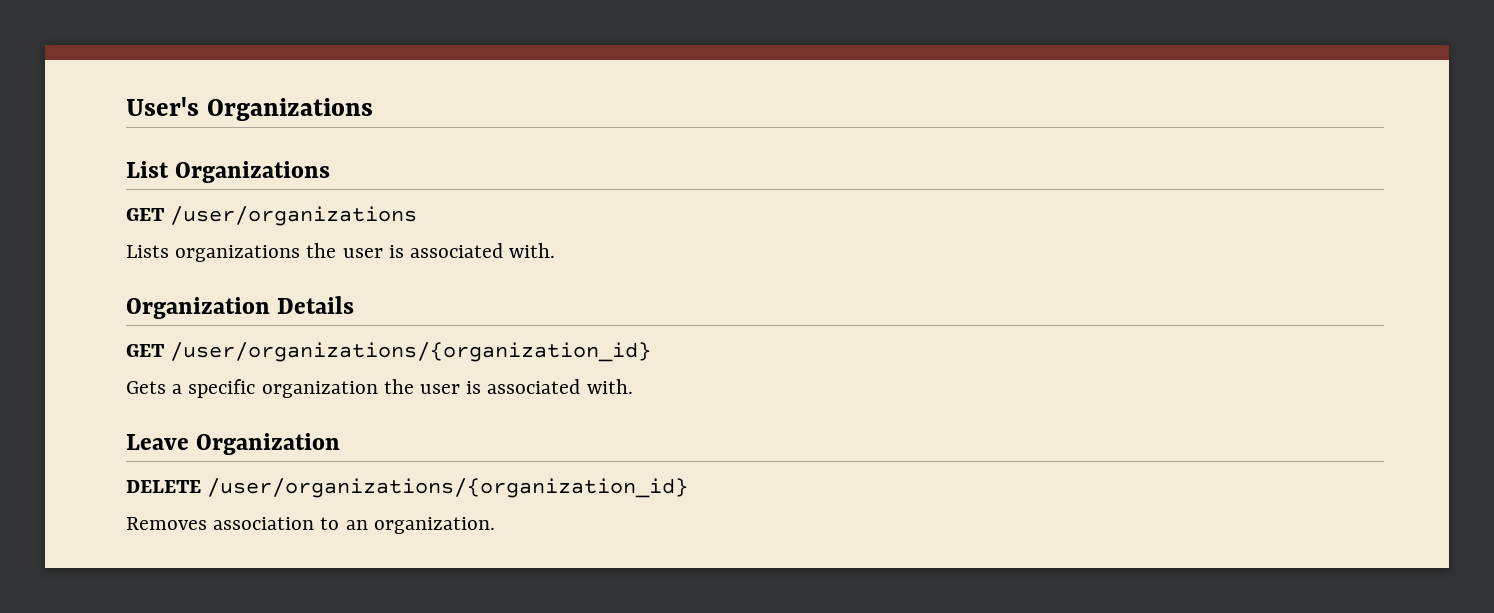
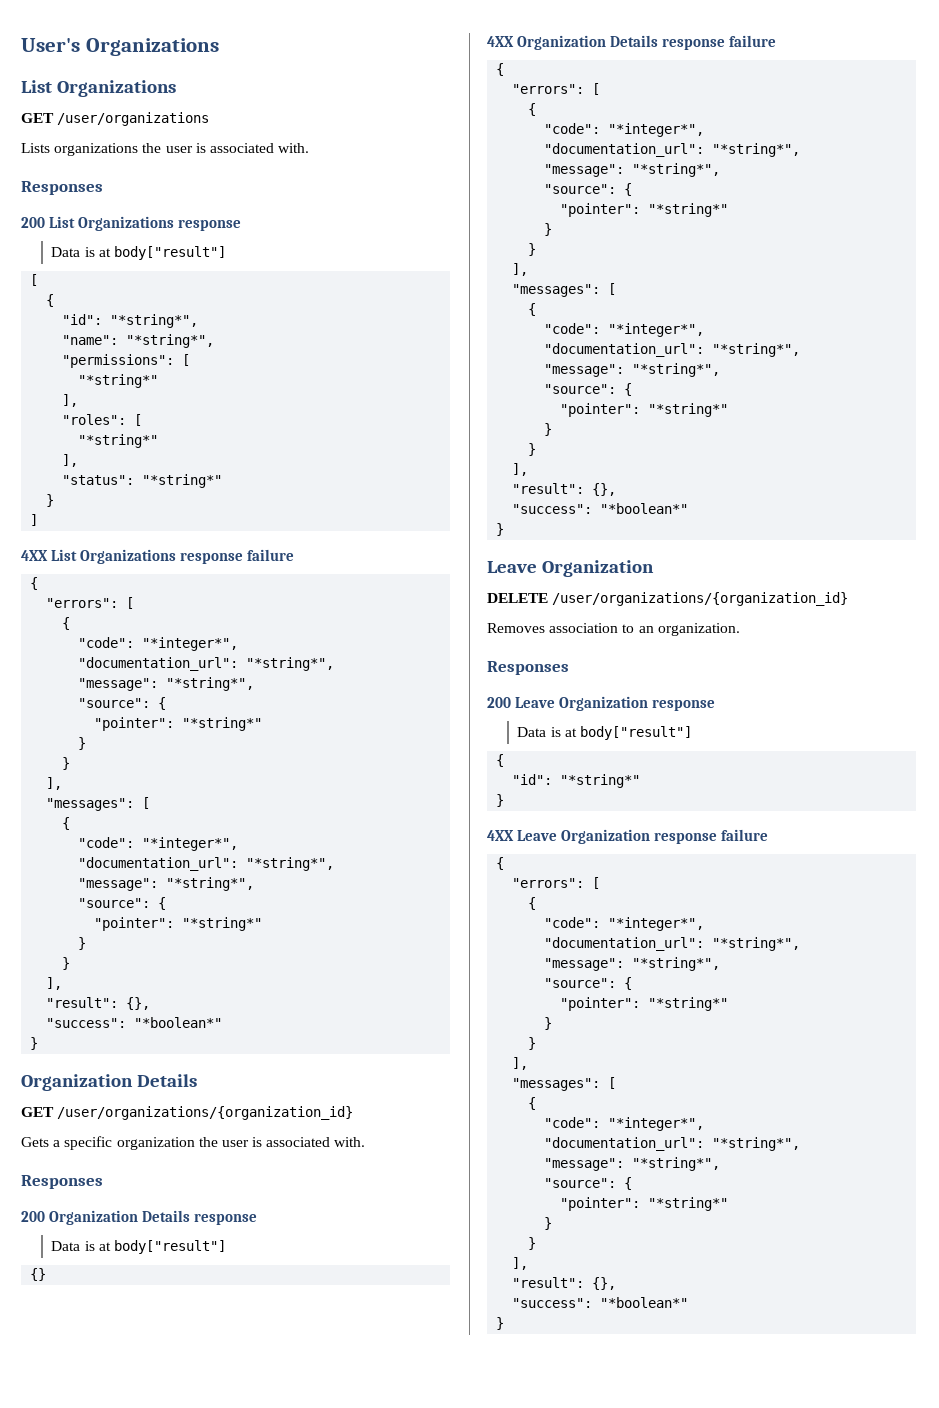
(556, 250) none -> [21,181,103,195] [21,216,242,231] [51,246,227,260] [30,274,39,286] [46,294,55,307] [62,314,199,328] [62,334,215,348] [62,354,191,368] [78,374,159,388] [62,394,79,407] [62,414,143,426] [78,434,159,448] [62,454,79,467] [62,474,223,488] [46,494,55,507] [30,514,39,526] [21,549,295,564] [30,577,39,590] [46,597,135,609] [62,617,71,630] [78,637,239,651] [78,657,335,671] [78,677,255,691] [78,697,167,710] [94,717,263,731] [78,737,87,750] [62,757,71,770] [46,777,63,790] [46,797,151,811] [62,817,71,830] [78,837,239,851] [78,857,335,871] [78,877,255,891] [78,897,167,910] [94,917,263,931] [78,937,87,950] [62,957,71,970] [46,977,63,990] [46,997,151,1010] [46,1017,223,1028] [30,1037,39,1050] // Responses // 200 List Organizations response // Data is at body["result"] // [ // { // "id": "*string*", // "name": "*string*", // "permissions": [ // "*string*" // ], // "roles": [ // "*string*" // ], // "status": "*string*" // } // ] // 4XX List Organizations response failure // { // "errors": [ // { // "code": "*integer*", // "documentation_url": "*string*", // "message": "*string*", // "source": { // "pointer": "*string*" // } // } // ], // "messages": [ // { // "code": "*integer*", // "documentation_url": "*string*", // "message": "*string*", // "source": { // "pointer": "*string*" // } // } // ], // "result": {}, // "success": "*boolean*" // }
(633, 386) none -> [21,1175,103,1189] [21,1210,258,1225] [51,1240,227,1254] [30,1268,47,1281] [487,35,777,50] [496,63,505,76] [512,83,601,95] [528,103,537,116] [544,123,705,137] [544,143,801,157] [544,163,721,177] [544,183,633,196] [560,203,729,217] [544,223,553,236] [528,243,537,256] [512,263,529,276] [512,283,617,297] [528,303,537,316] [544,323,705,337] [544,343,801,357] [544,363,721,377] [544,383,633,396] [560,403,729,417] [544,423,553,436] [528,443,537,456] [512,463,529,476] [512,483,617,496] [512,503,689,514] [496,523,505,536] // Responses // 200 Organization Details response // Data is at body["result"] // {} // 4XX Organization Details response failure // { // "errors": [ // { // "code": "*integer*", // "documentation_url": "*string*", // "message": "*string*", // "source": { // "pointer": "*string*" // } // } // ], // "messages": [ // { // "code": "*integer*", // "documentation_url": "*string*", // "message": "*string*", // "source": { // "pointer": "*string*" // } // } // ], // "result": {}, // "success": "*boolean*" // }
(495, 525) none -> [487,661,569,675] [487,696,716,711] [517,726,693,740] [496,754,505,767] [512,774,641,788] [496,794,505,807] [487,829,769,844] [496,857,505,870] [512,877,601,889] [528,897,537,910] [544,917,705,931] [544,937,801,951] [544,957,721,971] [544,977,633,990] [560,997,729,1011] [544,1017,553,1030] [528,1037,537,1050] [512,1057,529,1070] [512,1077,617,1091] [528,1097,537,1110] [544,1117,705,1131] [544,1137,801,1151] [544,1157,721,1171] [544,1177,633,1190] [560,1197,729,1211] [544,1217,553,1230] [528,1237,537,1250] [512,1257,529,1270] [512,1277,617,1290] [512,1297,689,1308] [496,1317,505,1330] // Responses // 200 Leave Organization response // Data is at body["result"] // { // "id": "*string*" // } // 4XX Leave Organization response failure // { // "errors": [ // { // "code": "*integer*", // "documentation_url": "*string*", // "message": "*string*", // "source": { // "pointer": "*string*" // } // } // ], // "messages": [ // { // "code": "*integer*", // "documentation_url": "*string*", // "message": "*string*", // "source": { // "pointer": "*string*" // } // } // ], // "result": {}, // "success": "*boolean*" // }

